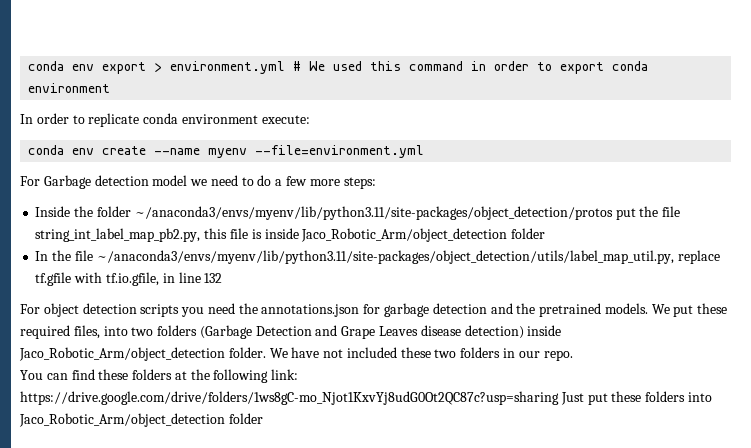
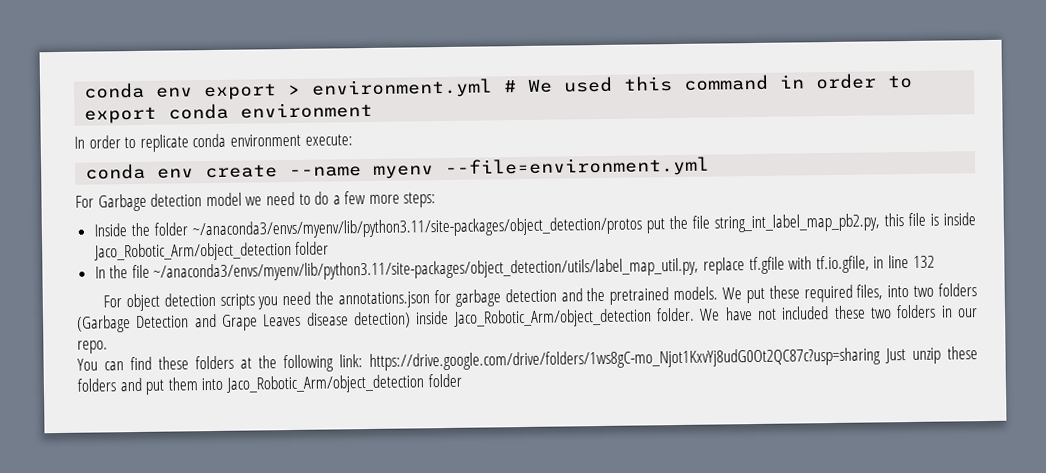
[587,391,686,405] put these folders -> [911,346,979,364] [77,377,198,395] unzip these folders and put them

